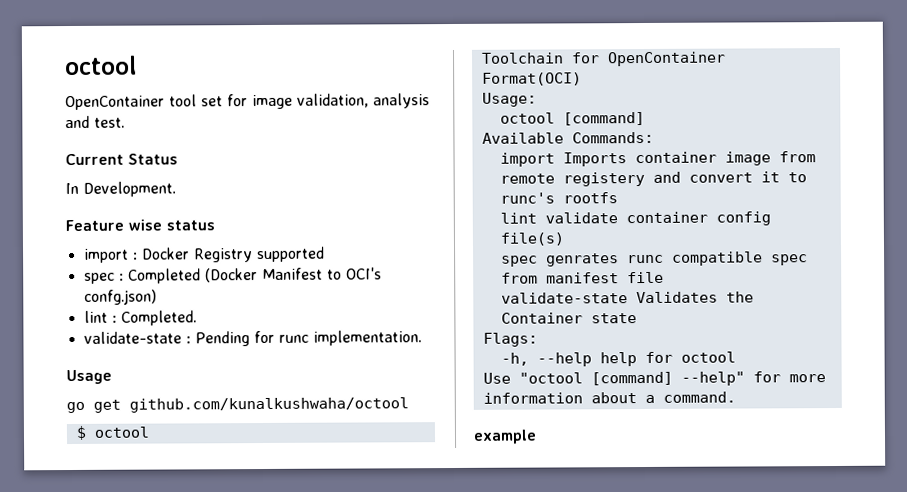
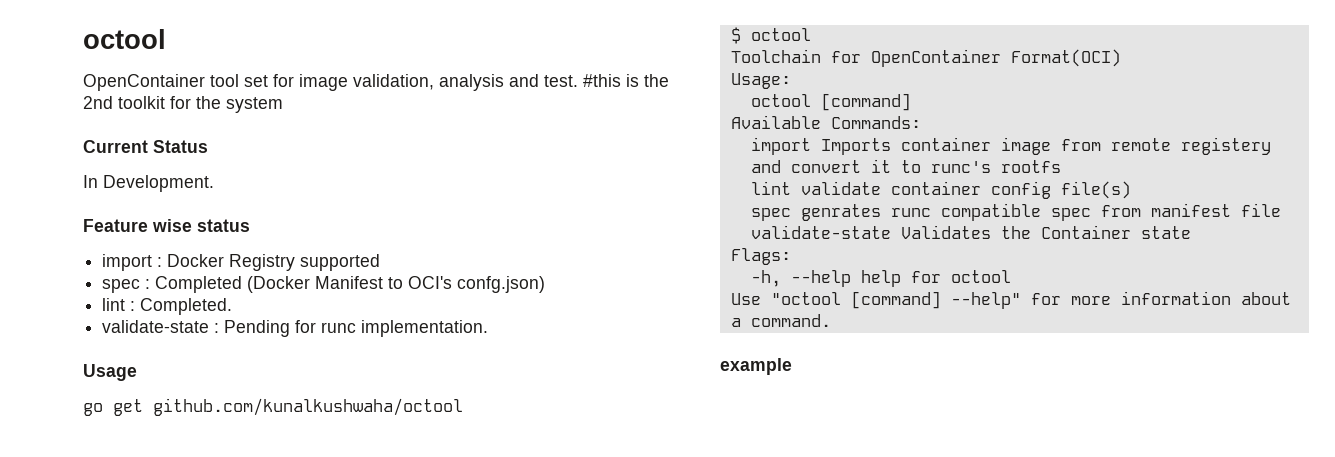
(125, 122) none -> [583,74,669,87] [83,96,283,113] #this is the 2nd toolkit for the system

